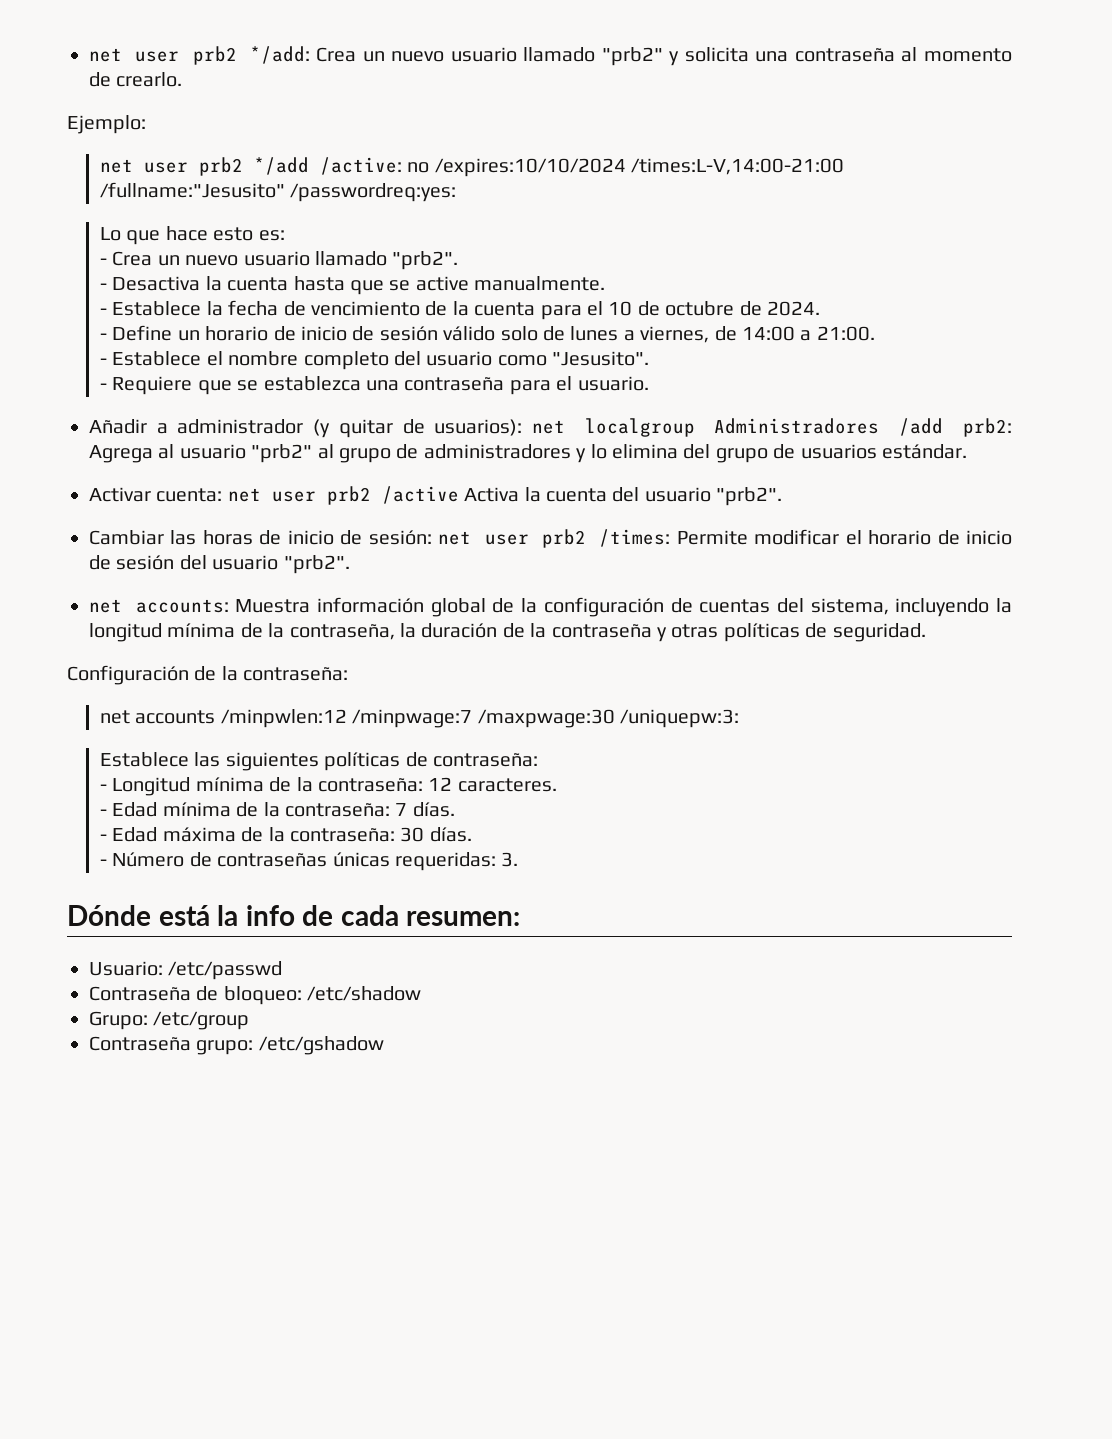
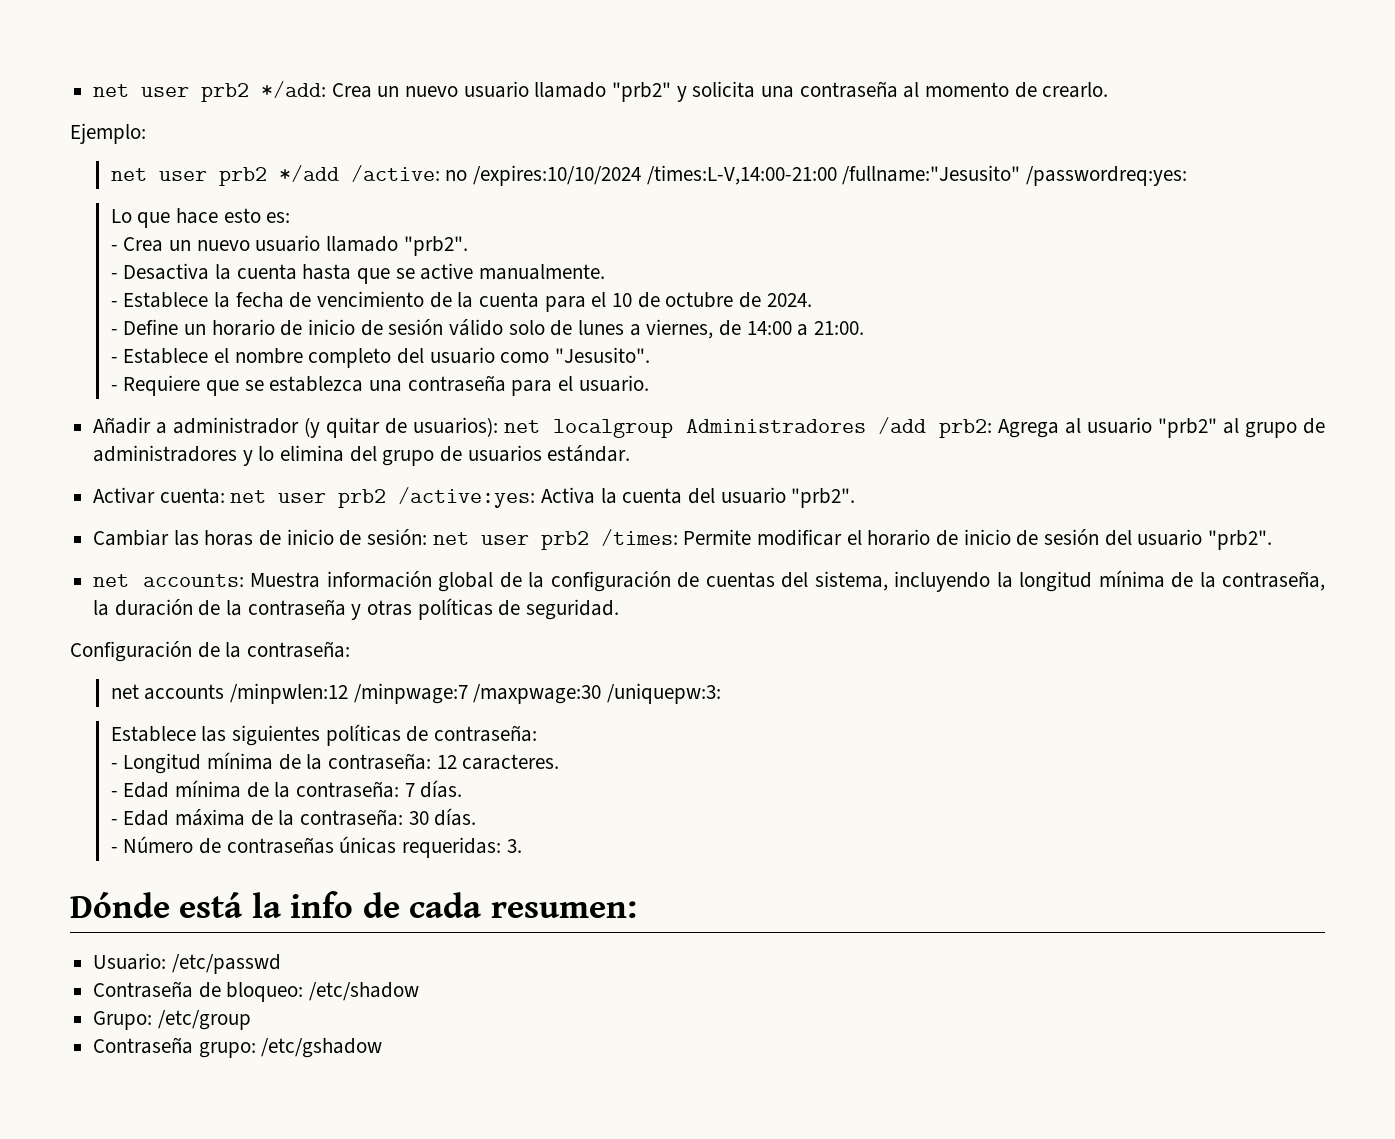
[381,486,459,504] /active -> [398,487,536,508] /active:yes:

